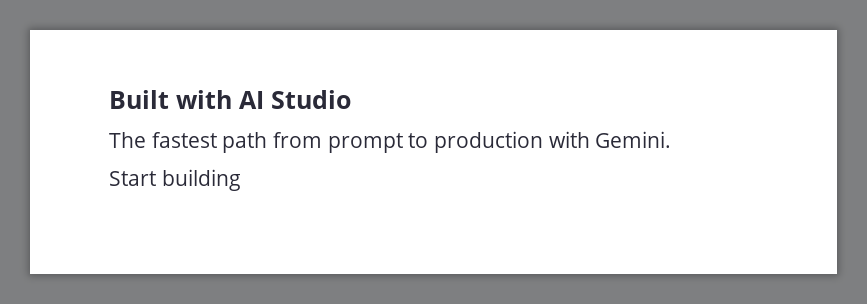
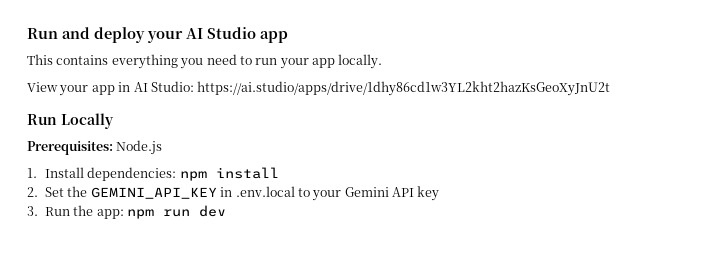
[109,90,351,109] [109,131,672,153] [109,169,241,191] Built with AI Studio // The fastest path from prompt to production with Gemini. // Start building -> [27,27,288,43] [27,54,383,69] [27,81,611,96] [27,113,114,129] [27,140,163,155] [27,167,279,181] [27,186,440,201] [27,205,227,219] Run and deploy your AI Studio app // This contains everything you need to run your app locally. // View your app in AI Studio: https://ai.studio/apps/drive/1dhy86cd1w3YL2kht2hazKsGeoXyJnU2t // Run Locally // Prerequisites: Node.js // 1. Install dependencies: npm install // 2. Set the GEMINI_API_KEY in .env.local to your Gemini API key // 3. Run the app: npm run dev

